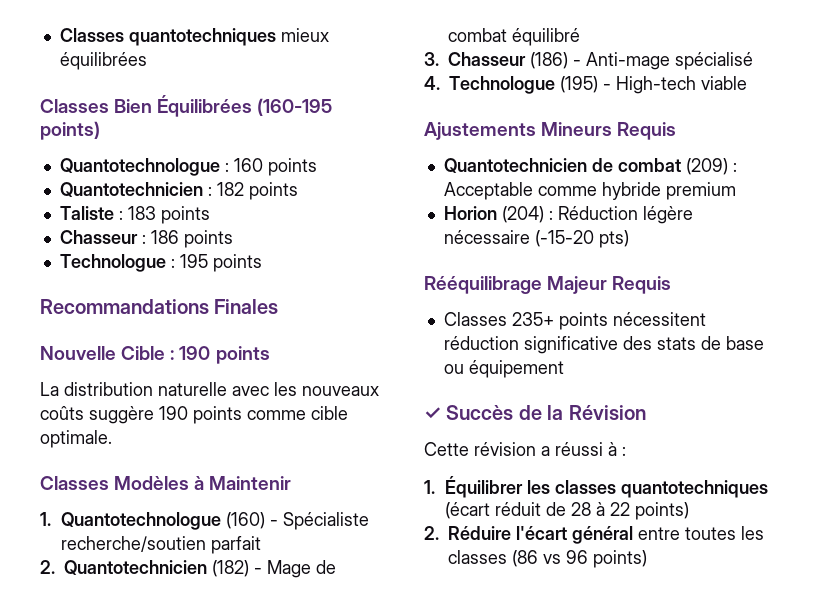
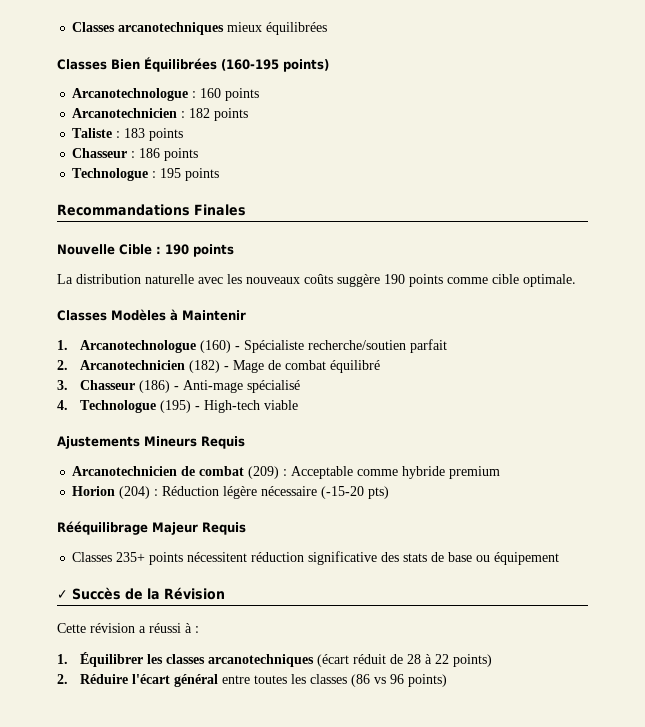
[59,28,276,46] Classes quantotechniques -> [72,22,225,35] Classes arcanotechniques
[59,158,220,176] Quantotechnologue -> [72,88,189,101] Arcanotechnologue
[59,182,203,197] Quantotechnicien -> [72,108,178,118] Arcanotechnicien
[61,512,222,530] Quantotechnologue -> [79,340,196,353] Arcanotechnologue
[64,560,207,575] Quantotechnicien -> [79,360,185,370] Arcanotechnicien
[443,158,587,173] Quantotechnicien -> [72,466,178,476] Arcanotechnicien
[621,480,769,498] quantotechniques -> [207,654,314,667] arcanotechniques

